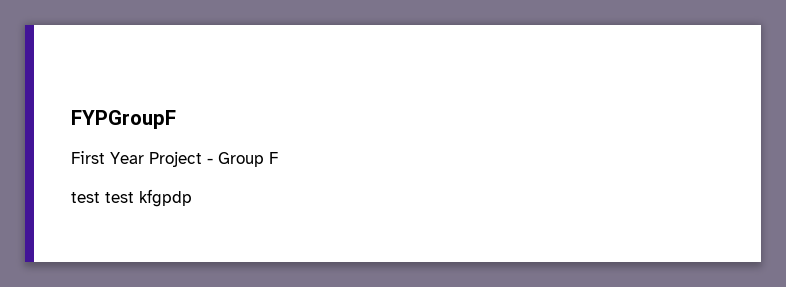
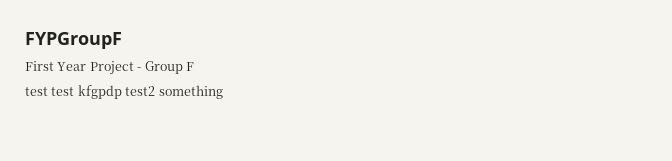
(192, 198) none -> [125,85,223,99] test2 something

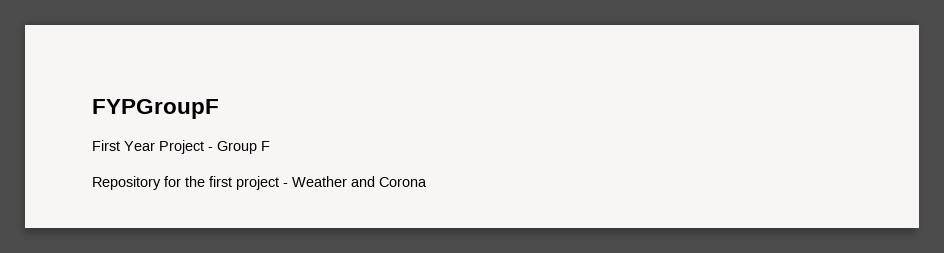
[25,85,223,99] test test kfgpdp test2 something -> [92,176,427,190] Repository for the first project - Weather and Corona

